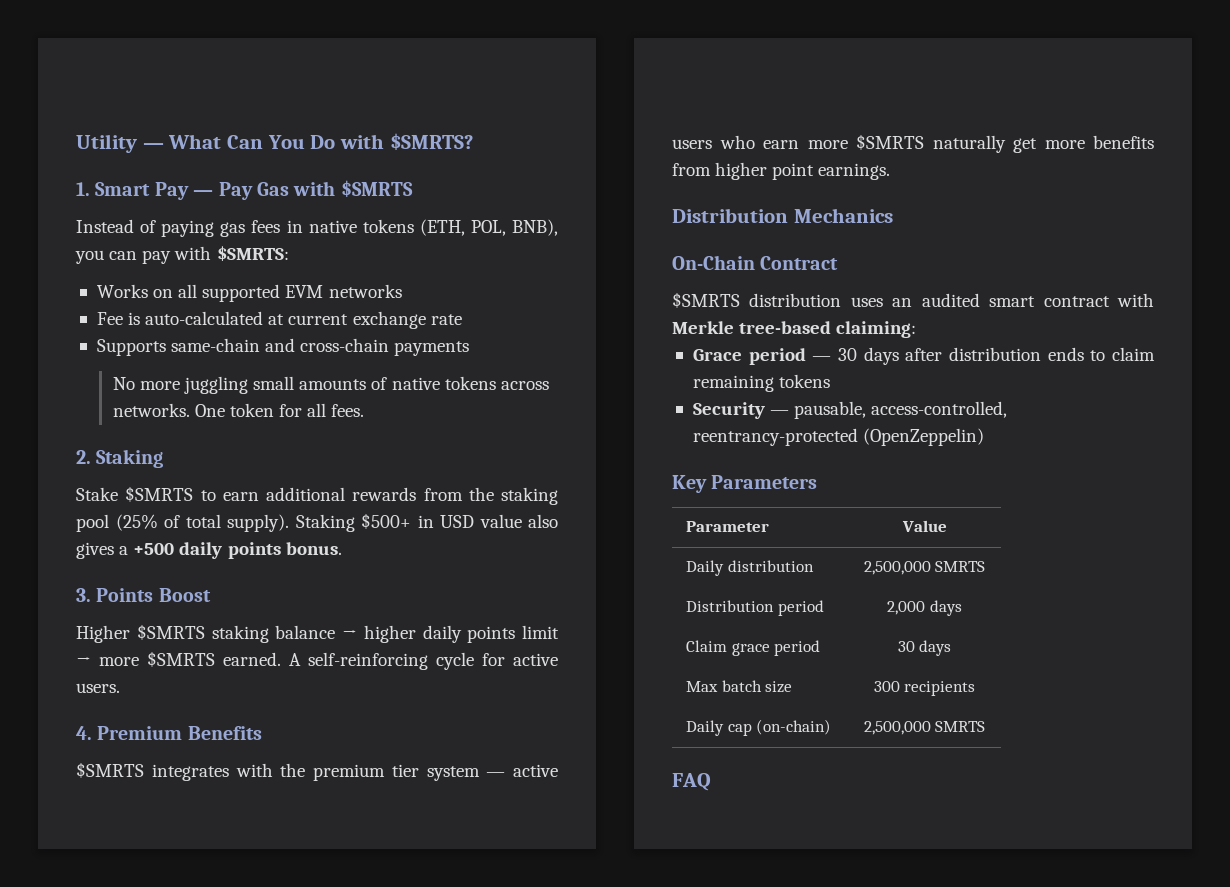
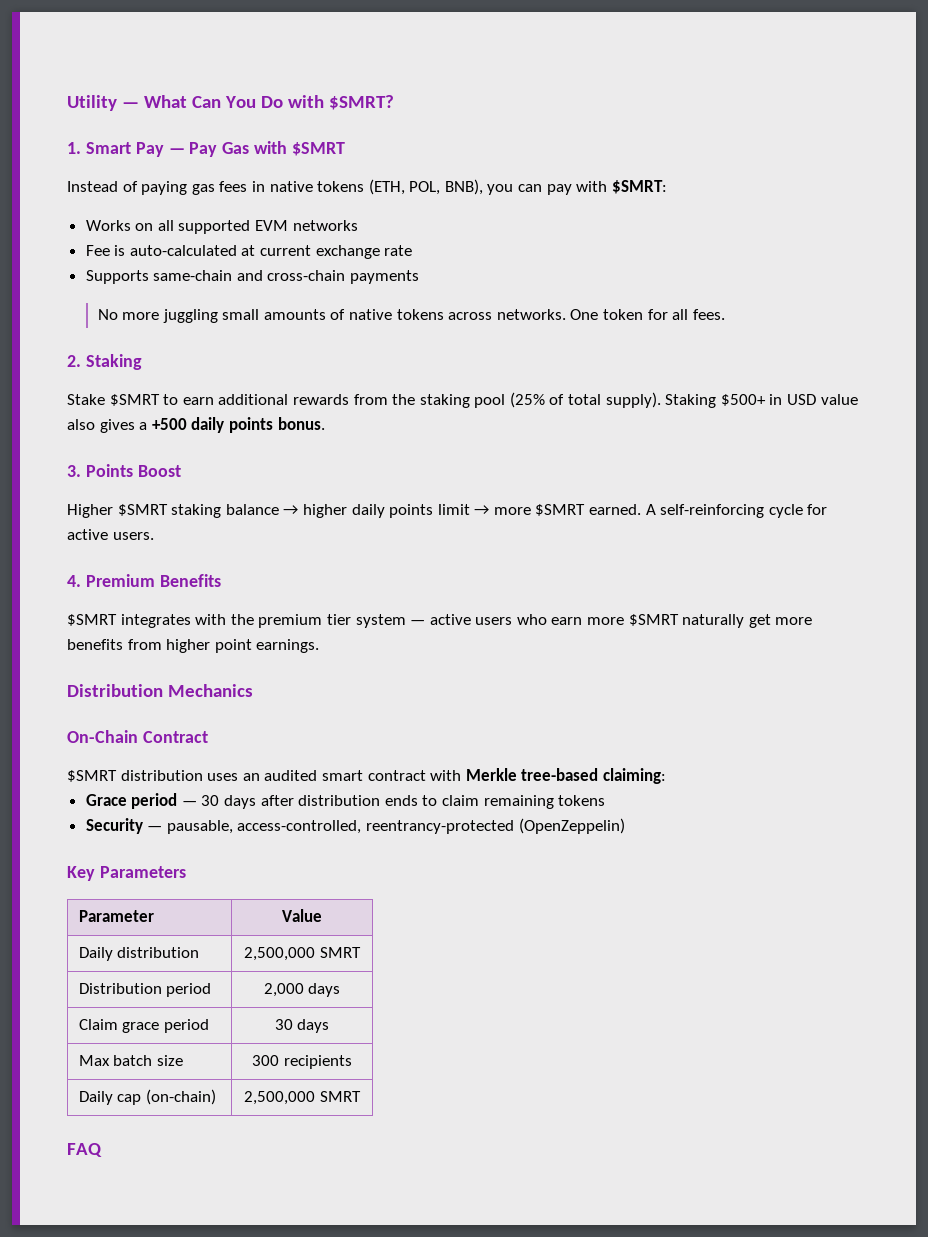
[389,133,473,150] $SMRTS? -> [328,95,394,110] $SMRT?
[340,180,413,197] $SMRTS -> [292,142,346,156] $SMRT
[216,246,289,261] $SMRTS: -> [611,180,667,194] $SMRT:
[125,486,194,502] $SMRTS -> [109,394,160,406] $SMRT
[136,624,205,640] $SMRTS -> [117,504,168,516] $SMRT
[147,651,215,667] $SMRTS -> [535,504,586,516] $SMRT
[76,762,144,778] $SMRTS -> [67,614,117,626] $SMRT
[856,134,924,150] $SMRTS -> [628,614,679,626] $SMRT
[672,292,740,308] $SMRTS -> [67,770,117,782] $SMRT
[935,561,986,572] SMRTS -> [319,947,361,958] SMRT
[935,721,986,732] SMRTS -> [319,1091,361,1102] SMRT

